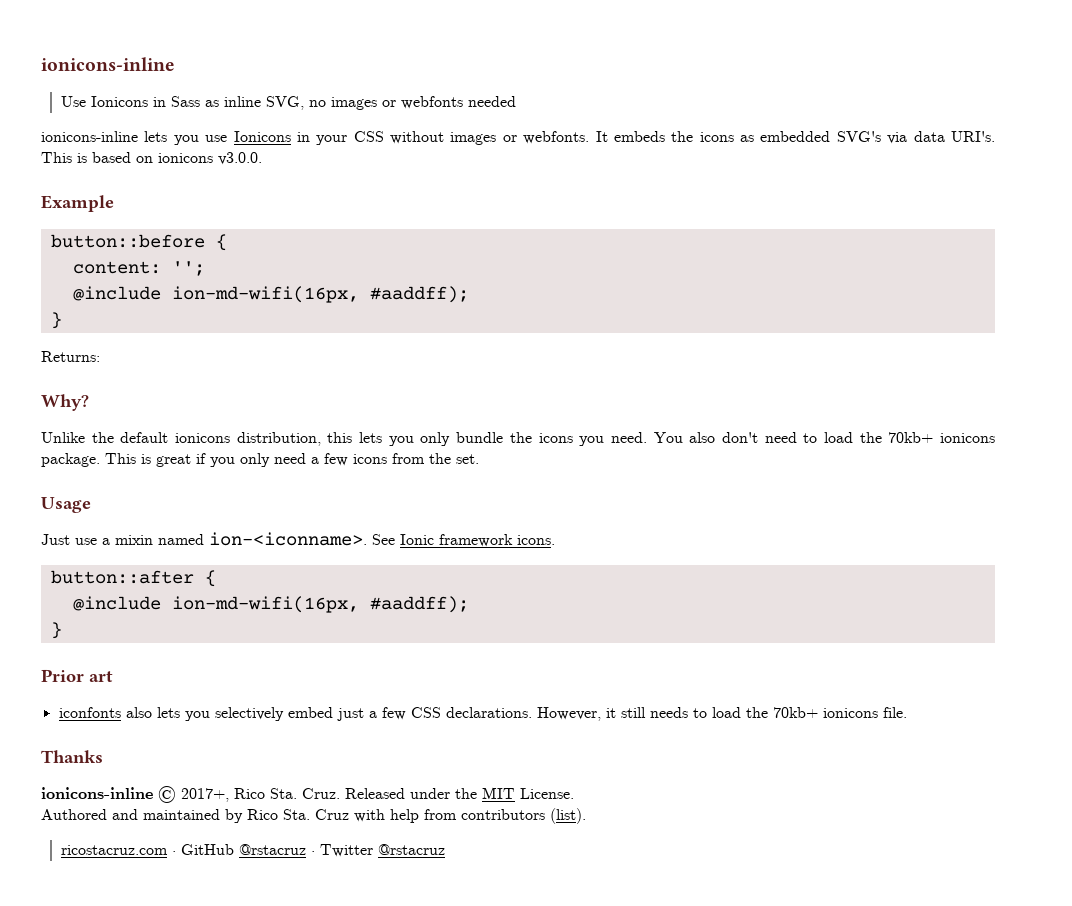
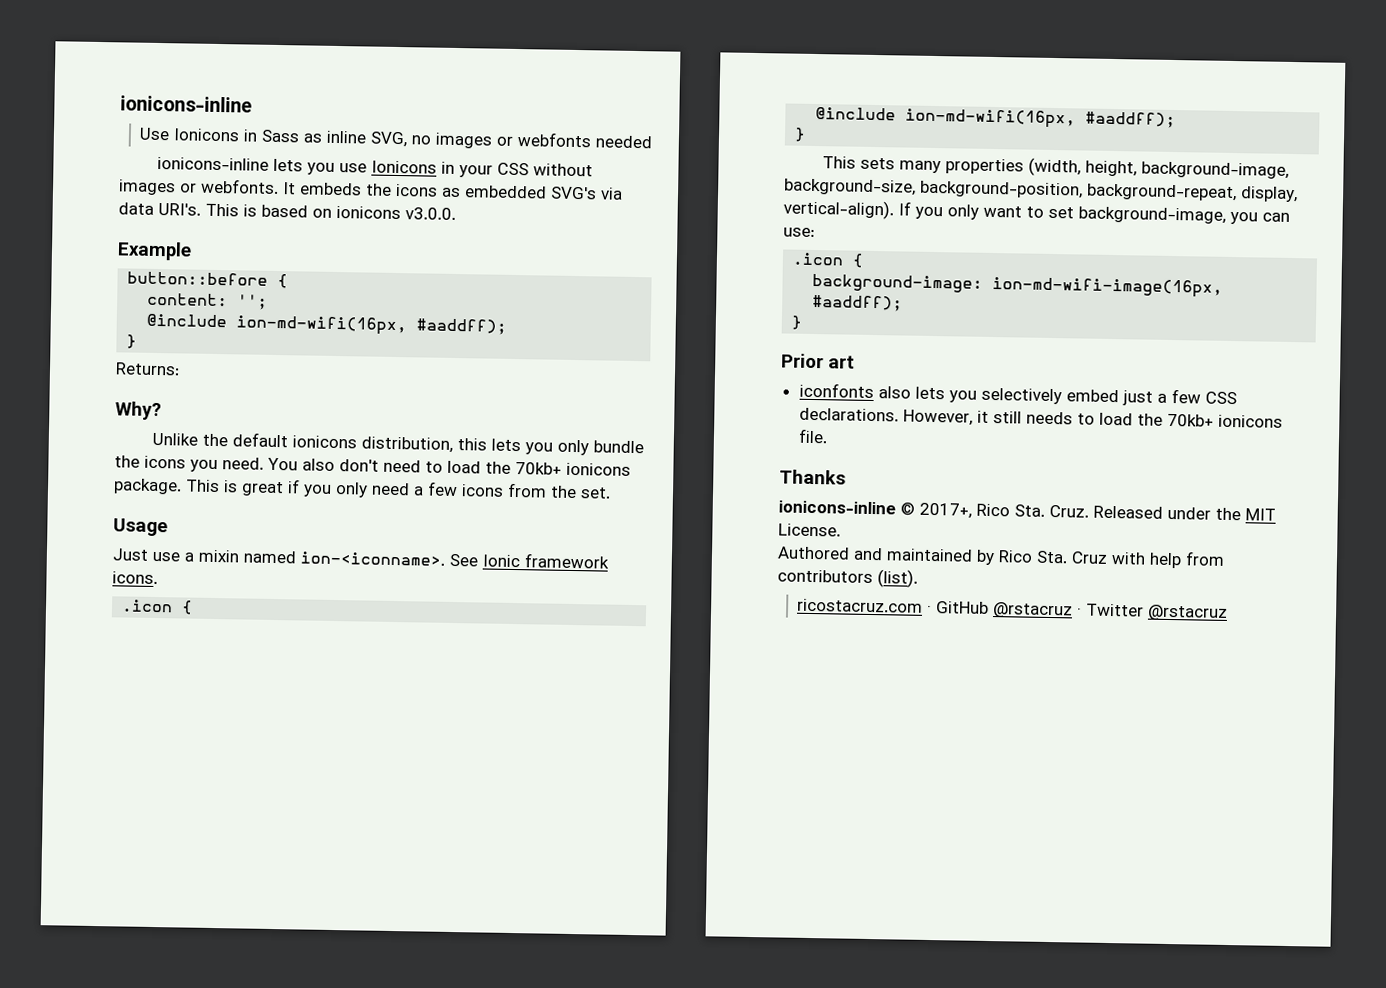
[50,570,194,584] button::after -> [121,599,174,613] .icon
(62, 630) none -> [822,156,1290,179] [784,178,1298,203] [783,199,1290,225] [783,227,815,237] [792,252,865,268] [812,273,1224,298] [812,294,904,312] [791,315,804,330] // This sets many properties (width, height, background-image, background-size, background-position, background-repeat, display, vertical-align). If you only want to set background-image, you can use: // .icon { // background-image: ion-md-wifi-image(16px, #aaddff); // }

